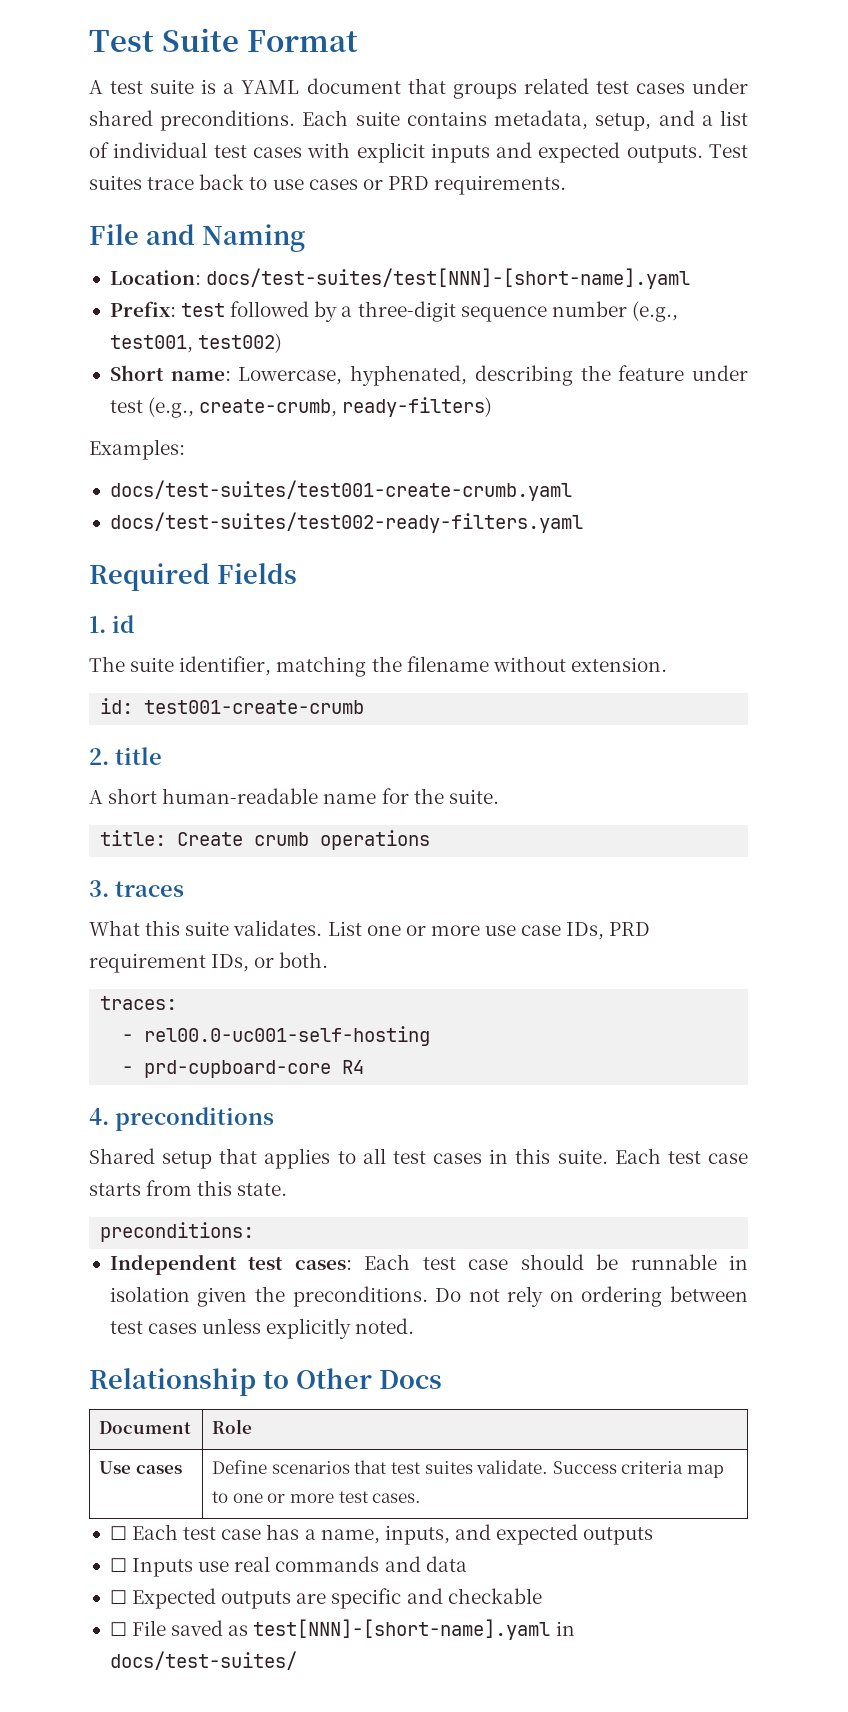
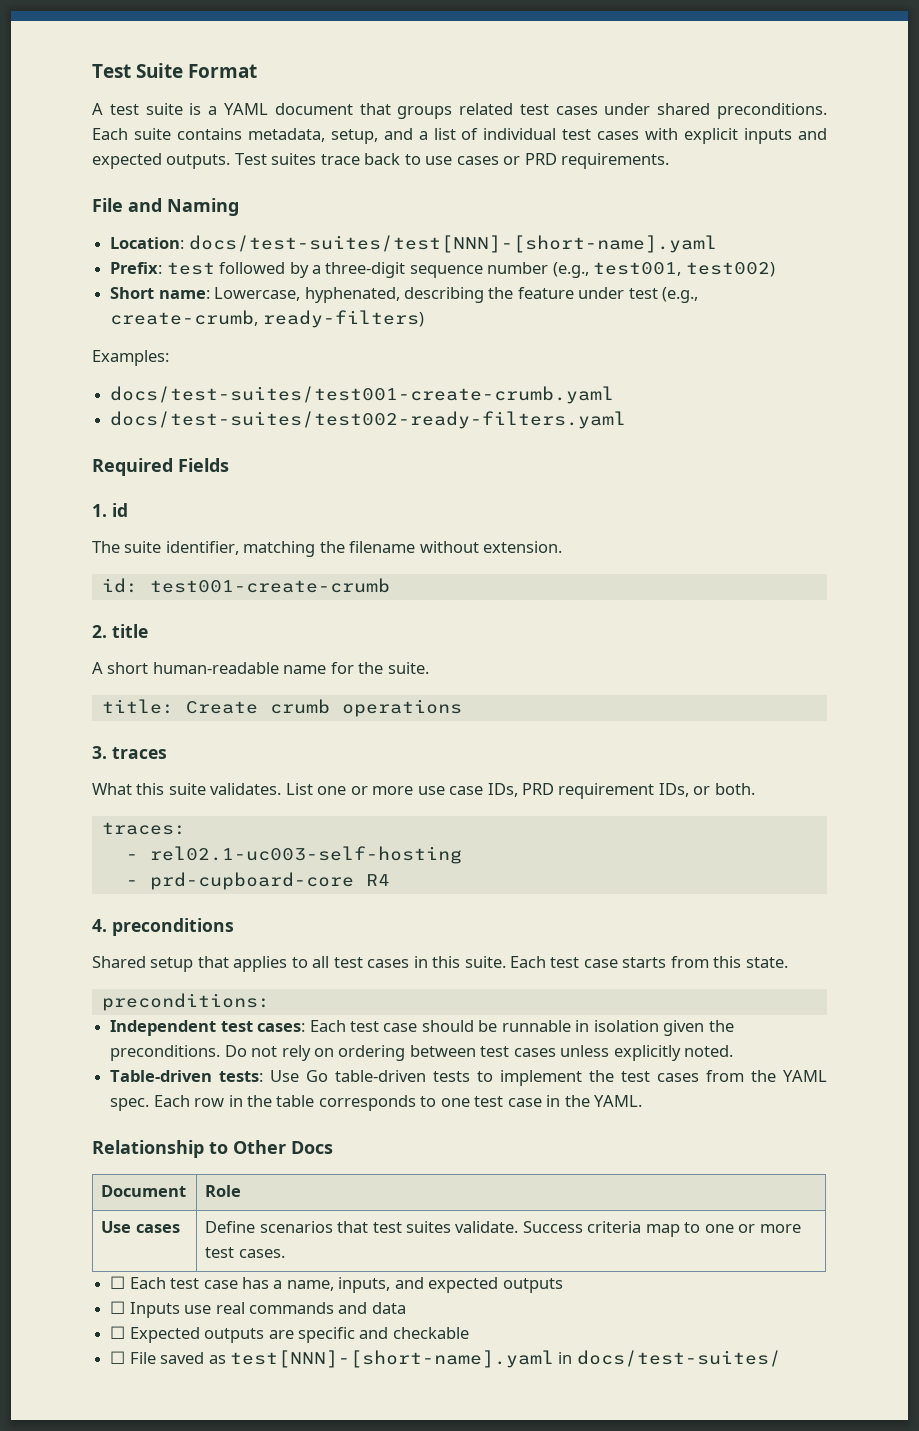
[144,1026,431,1046] rel00.0-uc001-self-hosting -> [149,846,462,864] rel02.1-uc003-self-hosting
(415, 1326) none -> [110,1070,828,1086] [110,1095,643,1111] // Table-driven tests: Use Go table-driven tests to implement the test cases from the YAML spec. Each row in the table corresponds to one test case in the YAML.

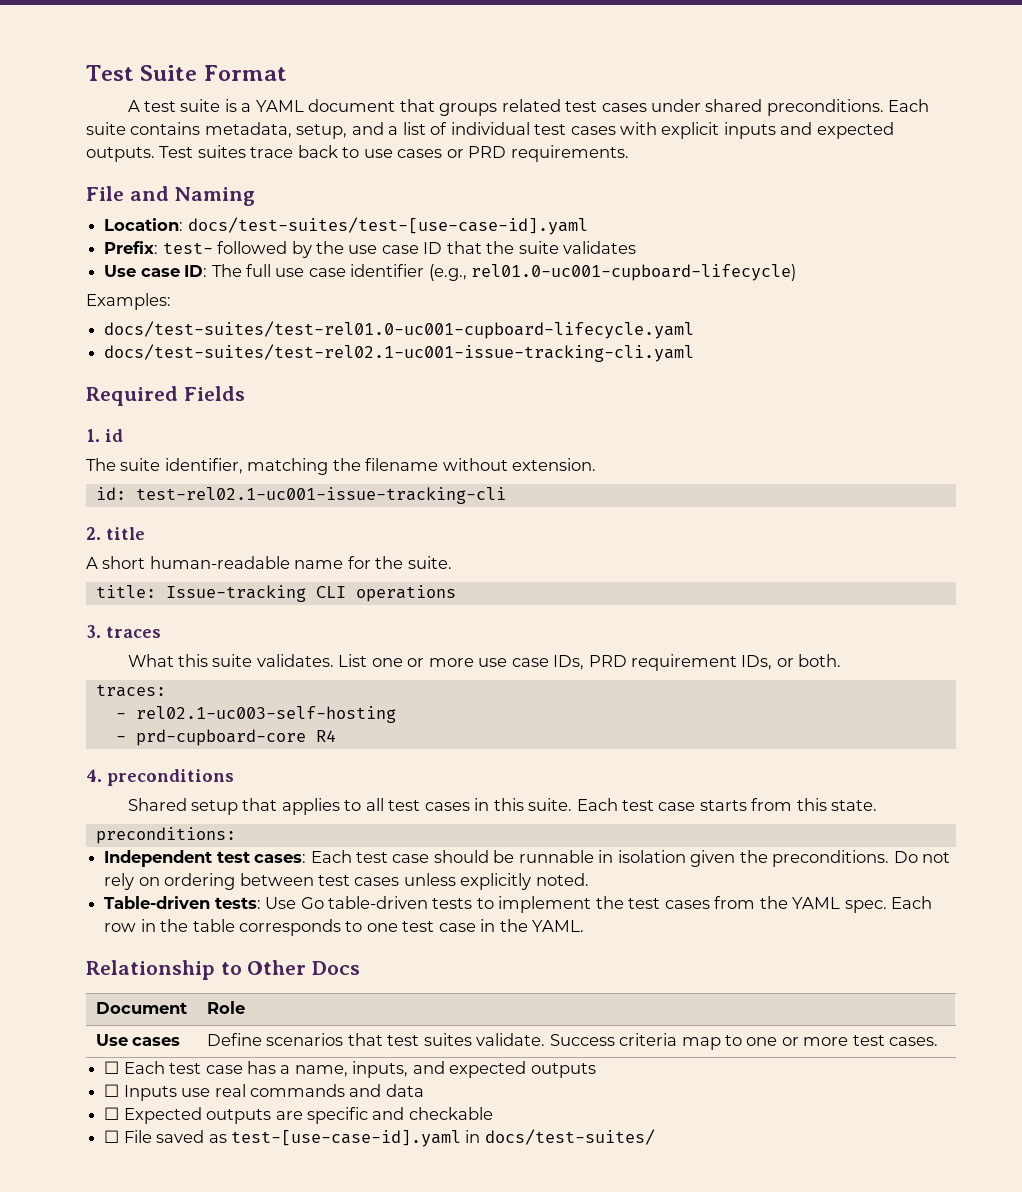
[188,235,717,253] docs/test-suites/test[NNN]-[short-name].yaml -> [187,217,588,235] docs/test-suites/test-[use-case-id].yaml
[166,262,215,275] test -> [162,242,213,254] test-
[311,262,775,278] [110,287,699,303] [110,310,424,328] a three-digit sequence number (e.g., test001, test002) // Short name: Lowercase, hyphenated, describing the feature under test (e.g., create-crumb, ready-filters) -> [315,241,637,254] [104,264,797,281] the use case ID that the suite validates // Use case ID: The full use case identifier (e.g., rel01.0-uc001-cupboard-lifecycle)
[110,386,615,404] [110,411,627,429] docs/test-suites/test001-create-crumb.yaml // docs/test-suites/test002-ready-filters.yaml -> [104,321,695,339] [104,344,695,362] docs/test-suites/test-rel01.0-uc001-cupboard-lifecycle.yaml // docs/test-suites/test-rel02.1-uc001-issue-tracking-cli.yaml
[149,578,390,593] test001-create-crumb -> [135,487,506,504] test-rel02.1-uc001-issue-tracking-cli
[185,699,330,714] Create crumb -> [165,585,346,602] Issue-tracking CLI
[229,1350,554,1368] test[NNN]-[short-name].yaml -> [230,1130,461,1147] test-[use-case-id].yaml

